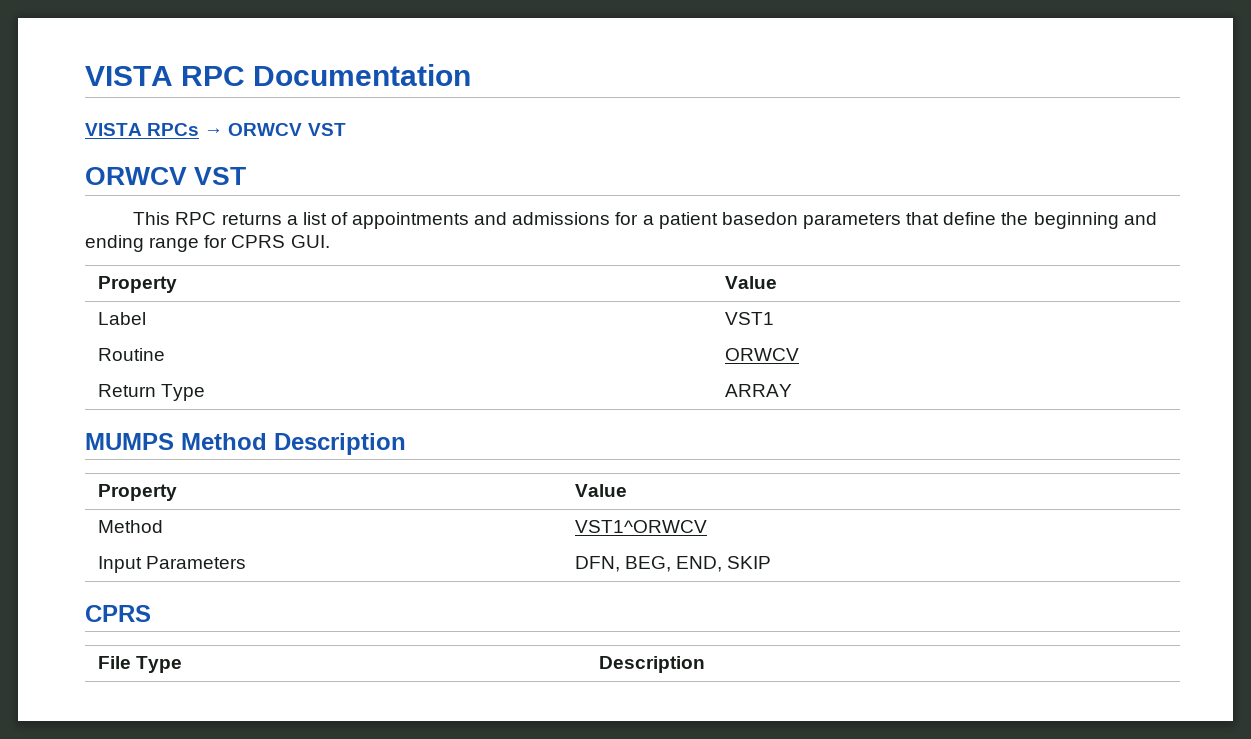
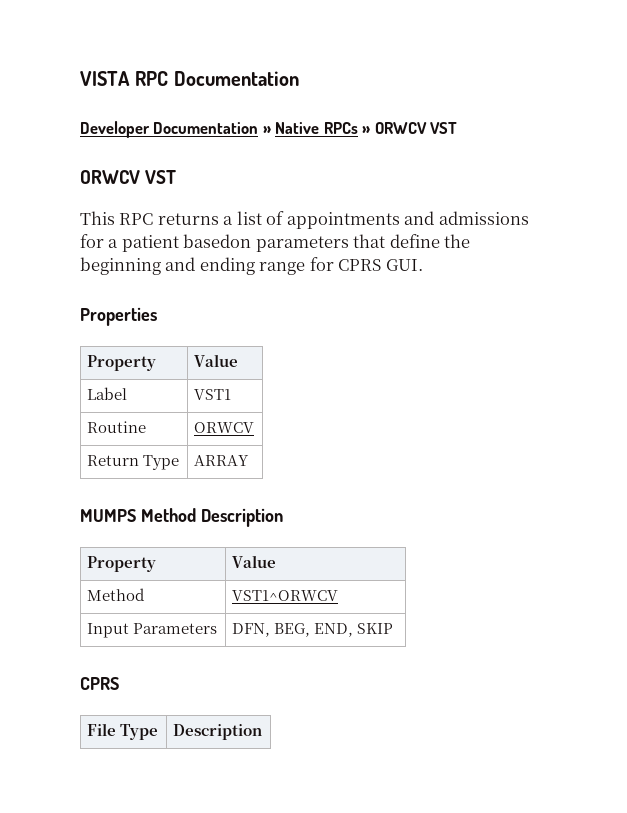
[85,123,224,136] VISTA RPCs → -> [80,121,371,138] Developer Documentation » Native RPCs »
(330, 241) none -> [80,307,157,326] // Properties

